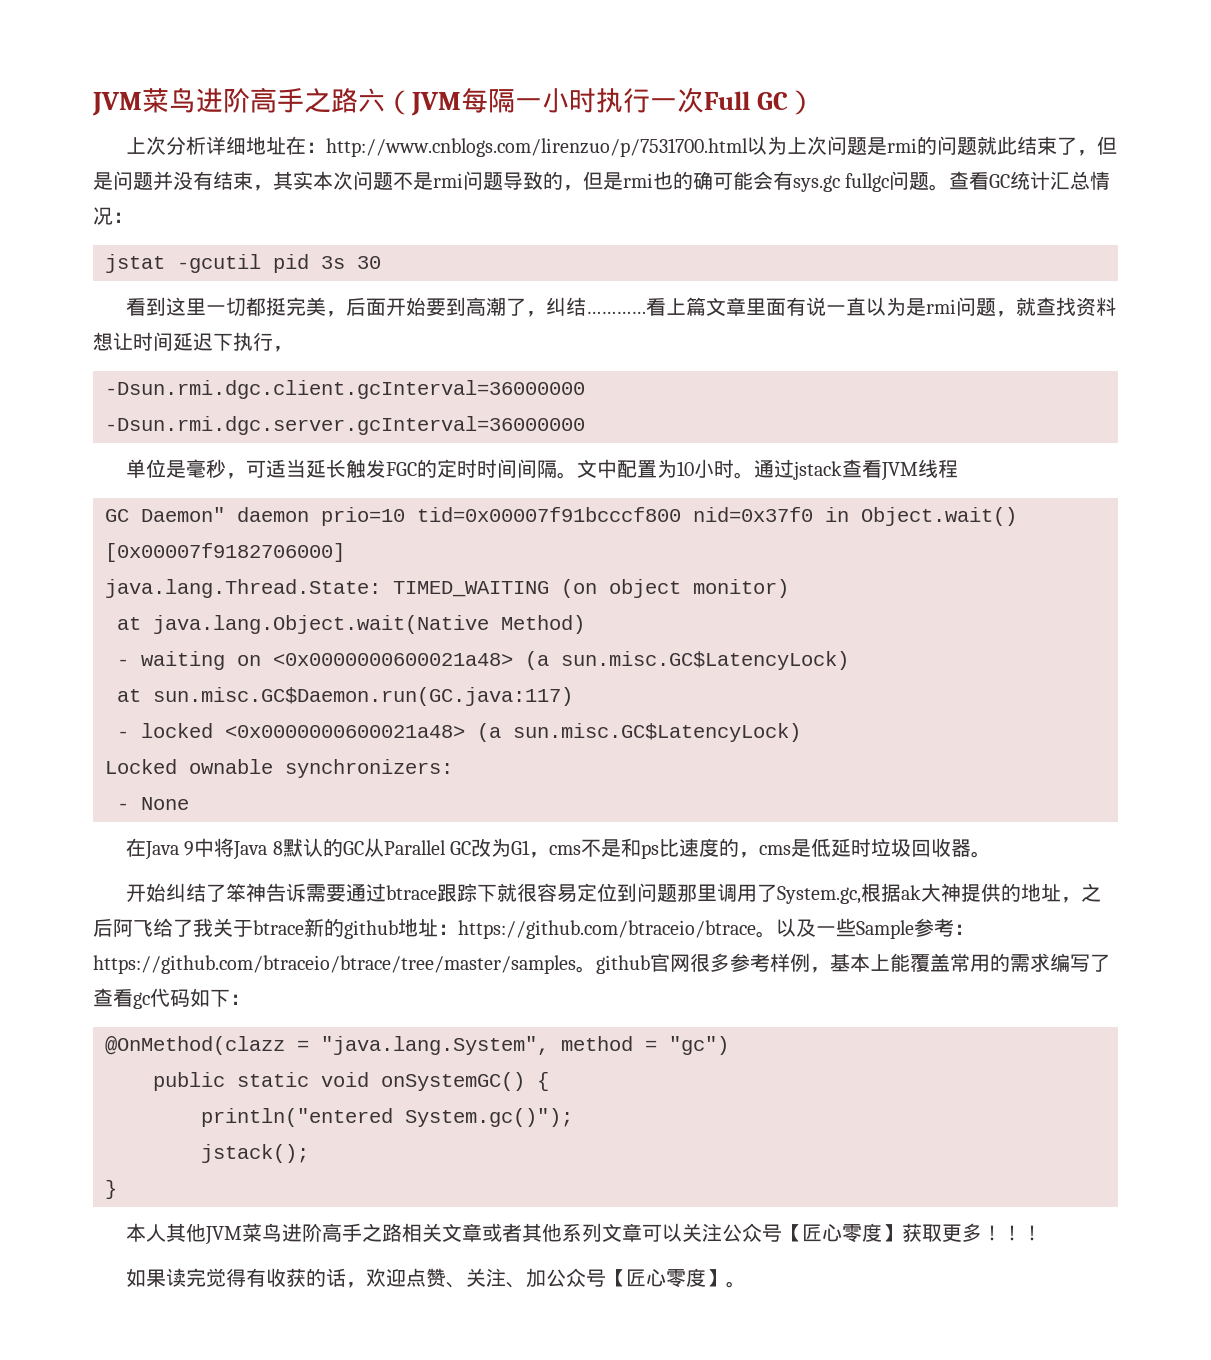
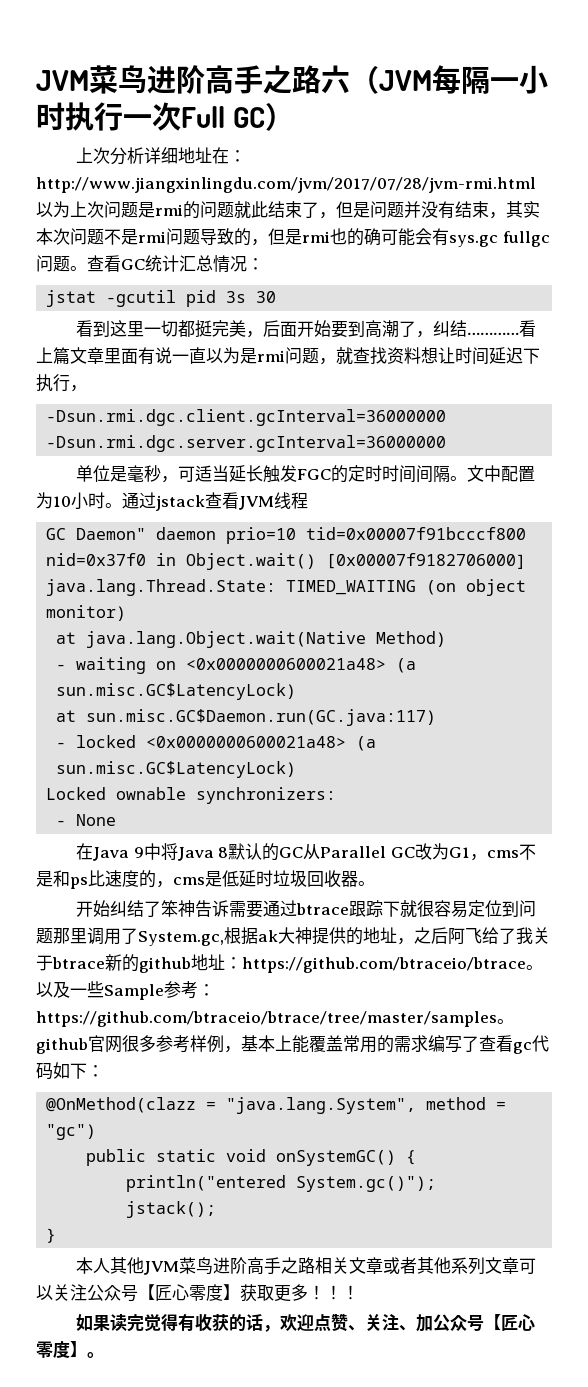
[325,138,748,157] http://www.cnblogs.com/lirenzuo/p/7531700.html -> [36,177,536,193] http://www.jiangxinlingdu.com/jvm/2017/07/28/jvm-rmi.html

